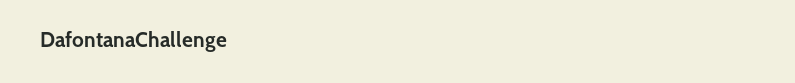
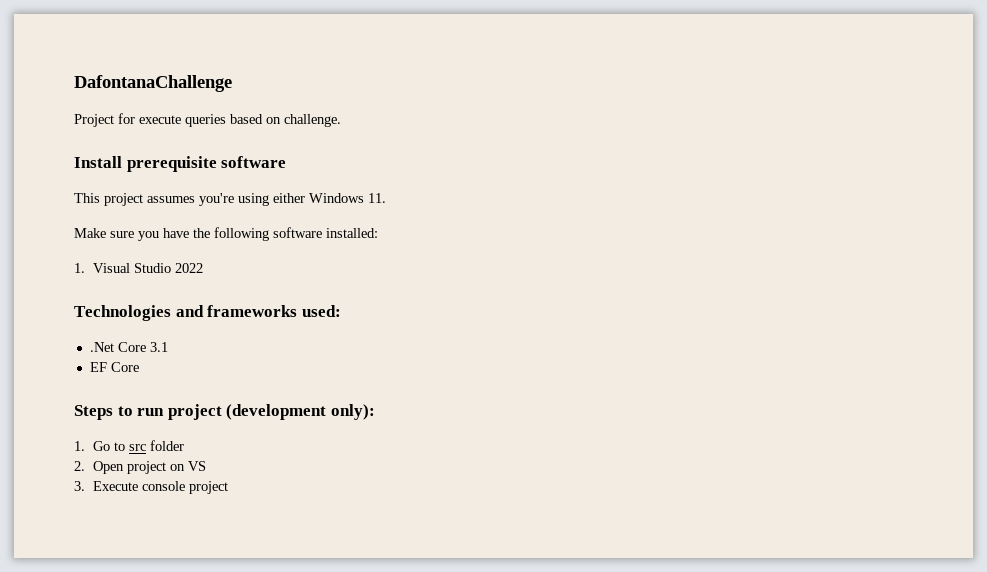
(227, 41) none -> [74,113,341,127] [74,156,287,172] [74,193,386,206] [74,227,378,241] [74,263,204,273] [74,305,341,321] [89,342,168,352] [89,362,139,372] [74,404,375,420] [74,440,185,451] [74,461,207,474] [74,481,229,494] // Project for execute queries based on challenge. // Install prerequisite software // This project assumes you're using either Windows 11. // Make sure you have the following software installed: // 1. Visual Studio 2022 // Technologies and frameworks used: // .Net Core 3.1 // EF Core // Steps to run project (development only): // 1. Go to src folder // 2. Open project on VS // 3. Execute console project

